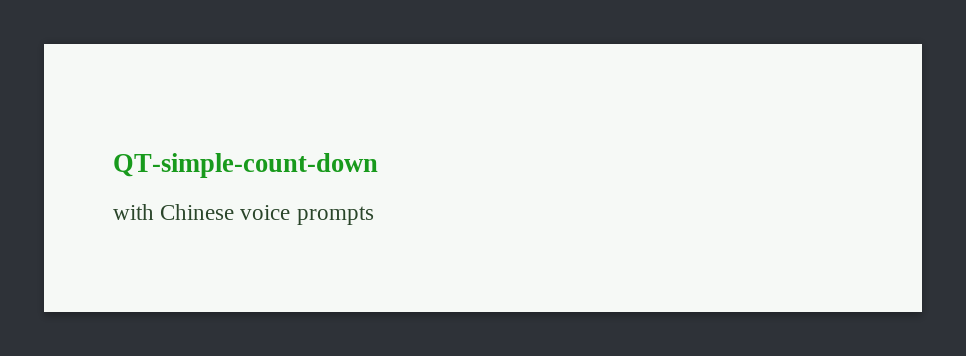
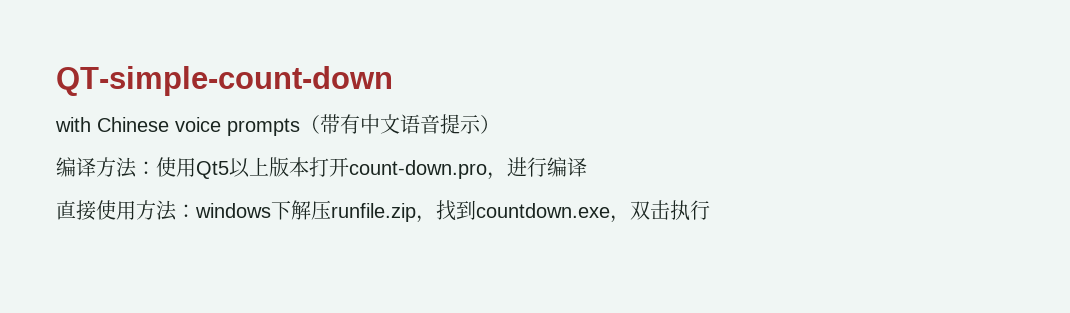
(374, 215) none -> [300,114,500,134] [56,157,587,180] [56,200,710,223] （带有中文语音提示） // 编译方法：使用Qt5以上版本打开count-down.pro，进行编译 // 直接使用方法：windows下解压runfile.zip，找到countdown.exe，双击执行

